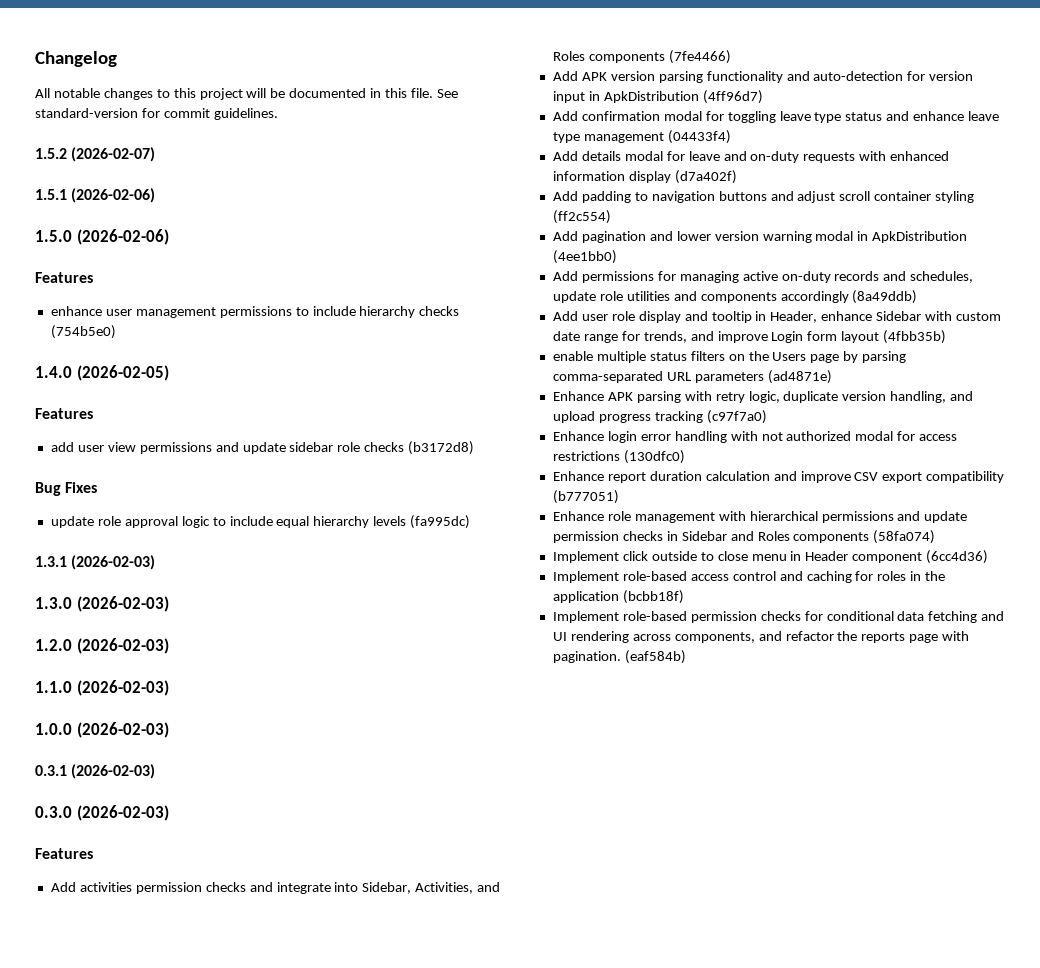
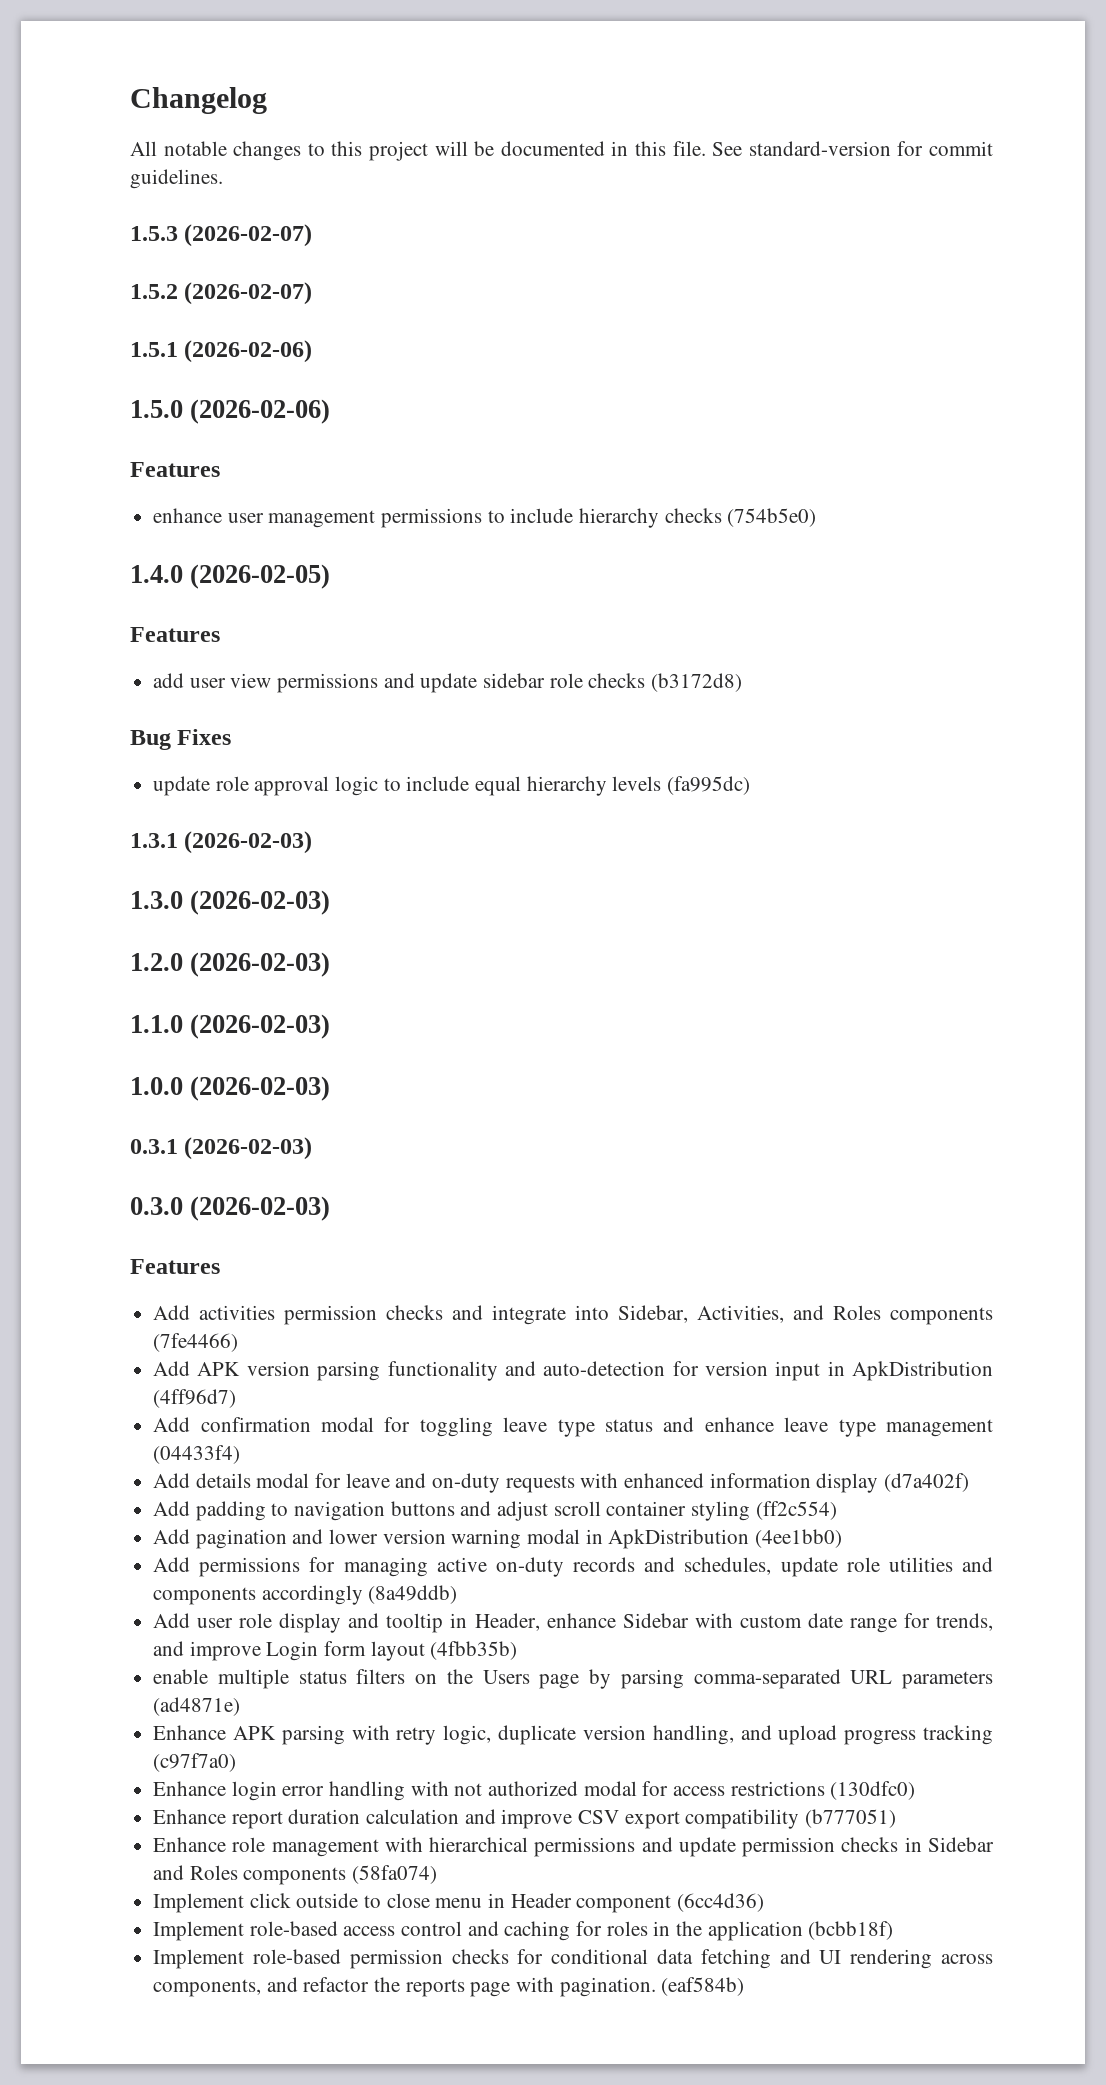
(278, 114) none -> [130,224,313,247] // 1.5.3 (2026-02-07)

